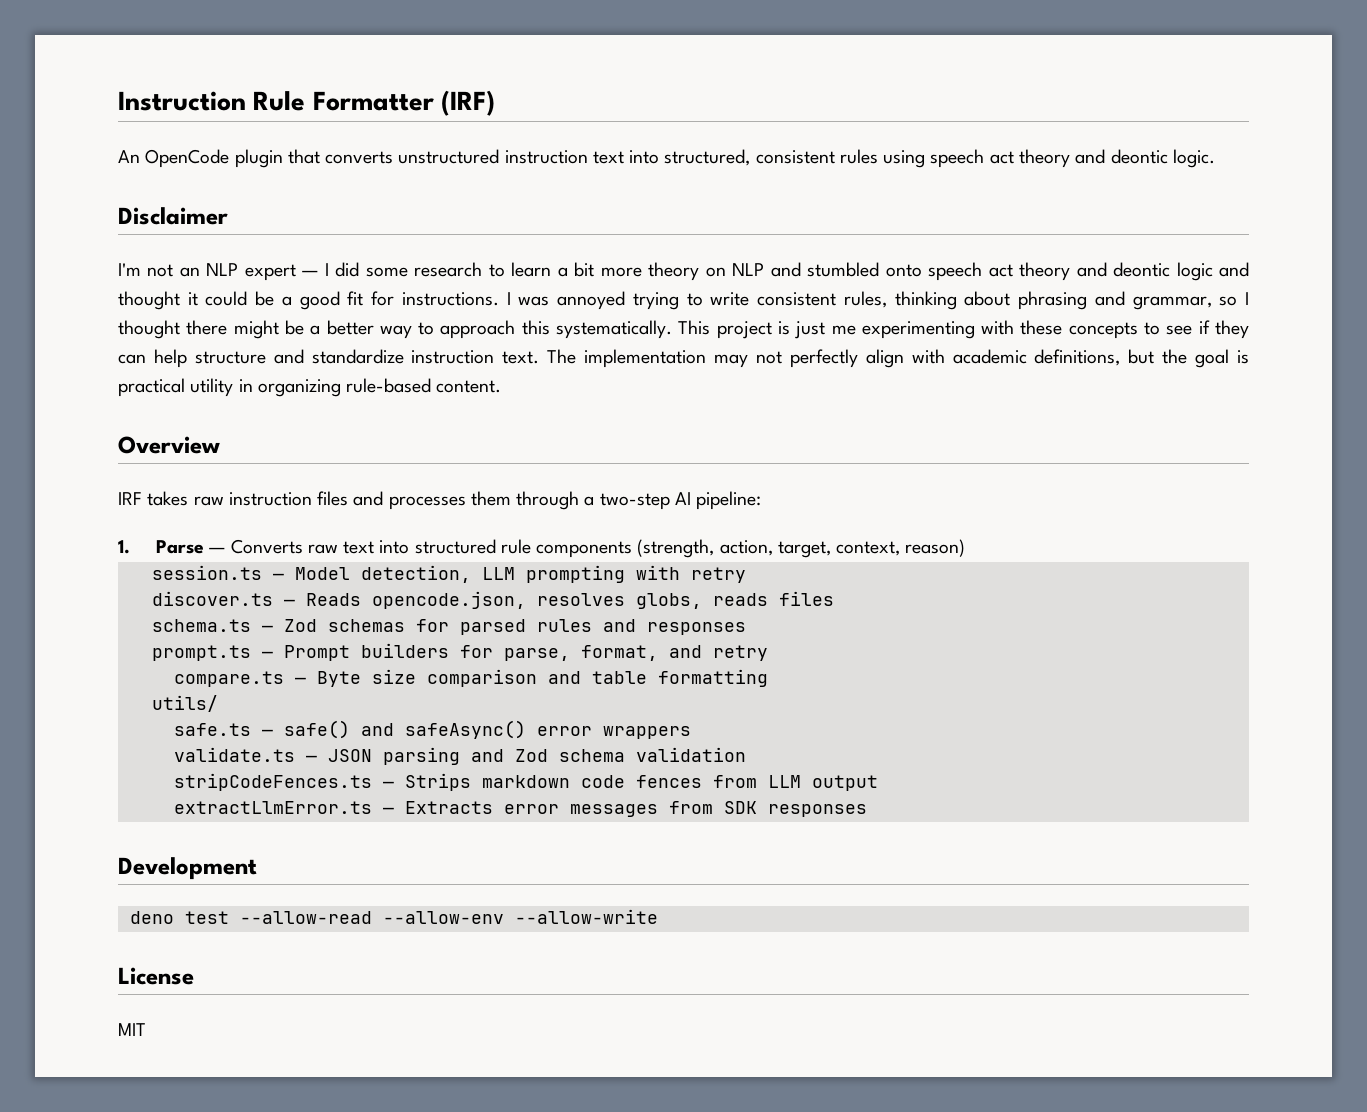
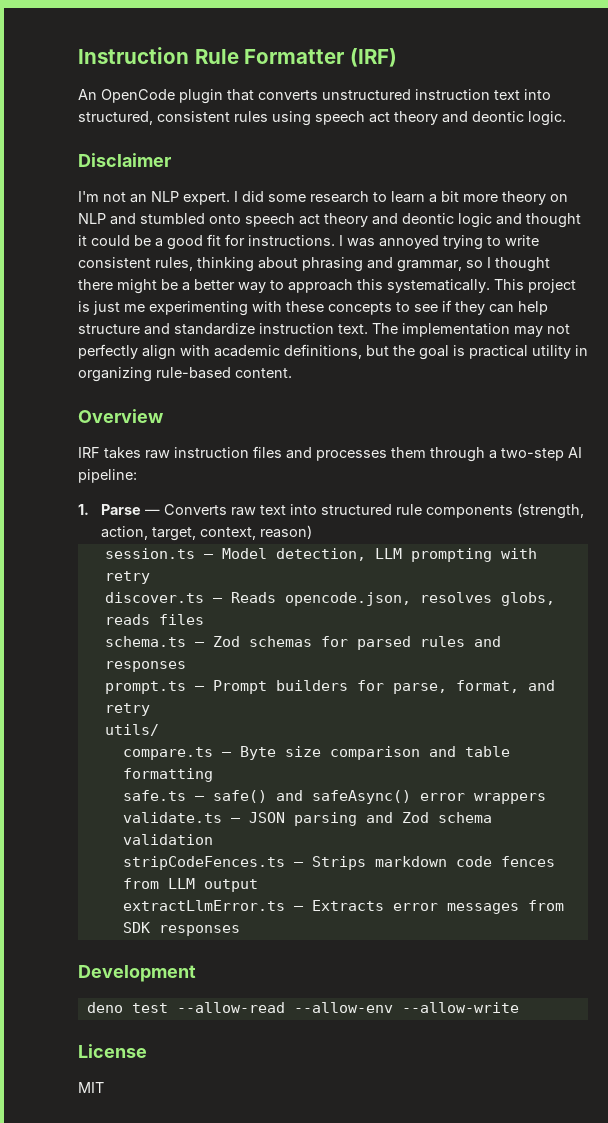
[244,264,319,281] expert — -> [183,192,230,205] expert.
(768, 653) none -> [104,724,159,736] // utils/
[151,695,218,712] // utils/ -> (213, 775) none

